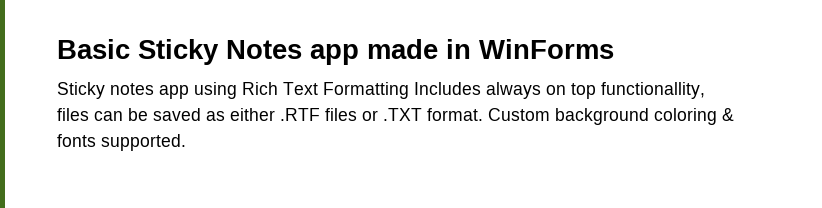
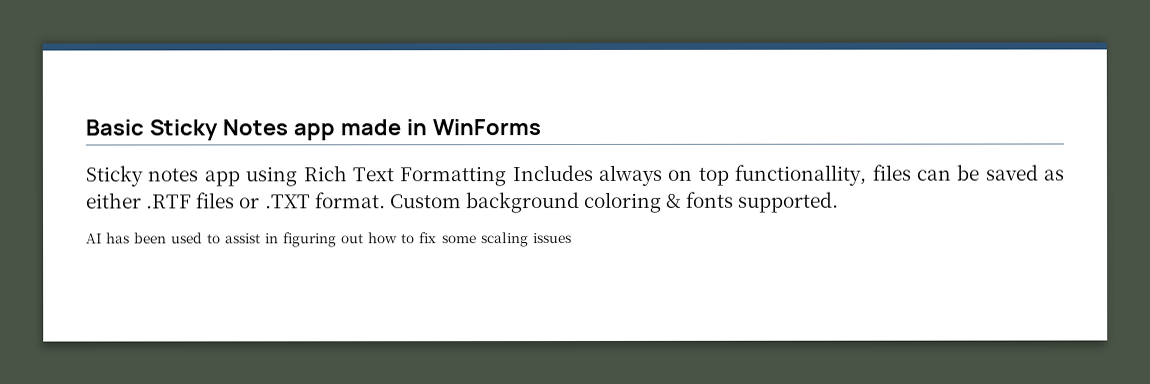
(186, 142) none -> [86,232,572,248] // AI has been used to assist in figuring out how to fix some scaling issues

